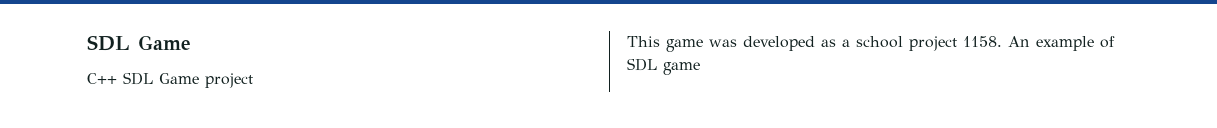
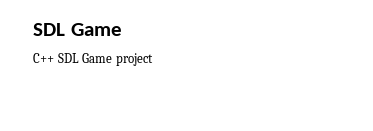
[627,36,1115,52] [627,58,700,75] // This game was developed as a school project 1158. An example of SDL game -> (153, 59) none

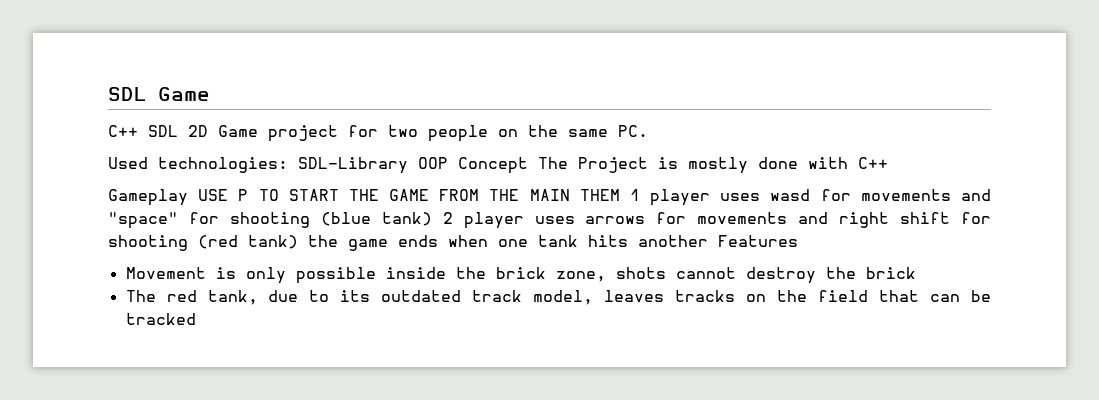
(79, 58) none -> [188,125,208,137] 2D
(153, 59) none -> [348,125,648,142] [108,157,888,174] [108,189,991,206] [108,212,992,229] [108,235,798,251] [125,267,916,284] [125,290,991,305] [125,313,196,325] for two people on the same PC. // Used technologies: SDL-Library OOP Concept The Project is mostly done with C++ // Gameplay USE P TO START THE GAME FROM THE MAIN THEM 1 player uses wasd for movements and "space" for shooting (blue tank) 2 player uses arrows for movements and right shift for shooting (red tank) the game ends when one tank hits another Features // Movement is only possible inside the brick zone, shots cannot destroy the brick // The red tank, due to its outdated track model, leaves tracks on the field that can be tracked

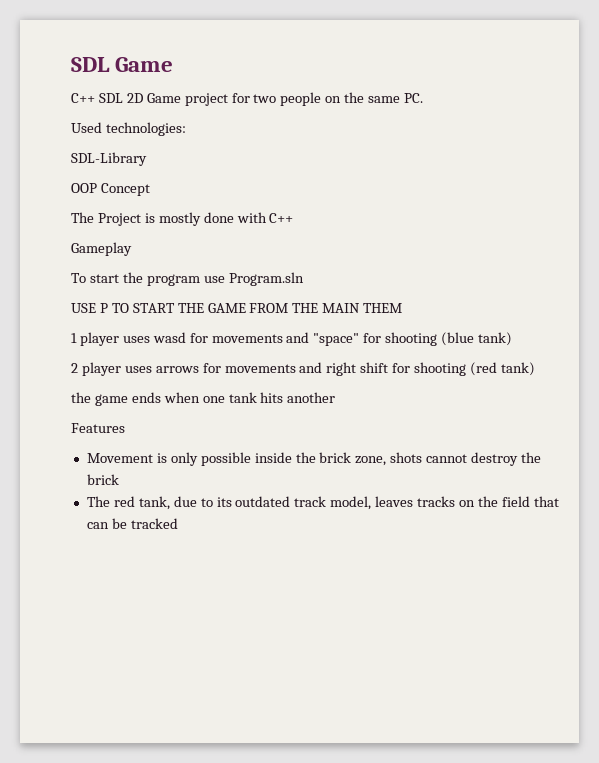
(288, 165) none -> (186, 129) //
(408, 165) none -> (147, 159) //
(528, 165) none -> (150, 189) //
(188, 197) none -> [71,272,304,286] // To start the program use Program.sln //
(620, 195) none -> (403, 308) //
(432, 219) none -> (513, 339) //
(298, 242) none -> (535, 369) //
(708, 241) none -> (336, 397) //

